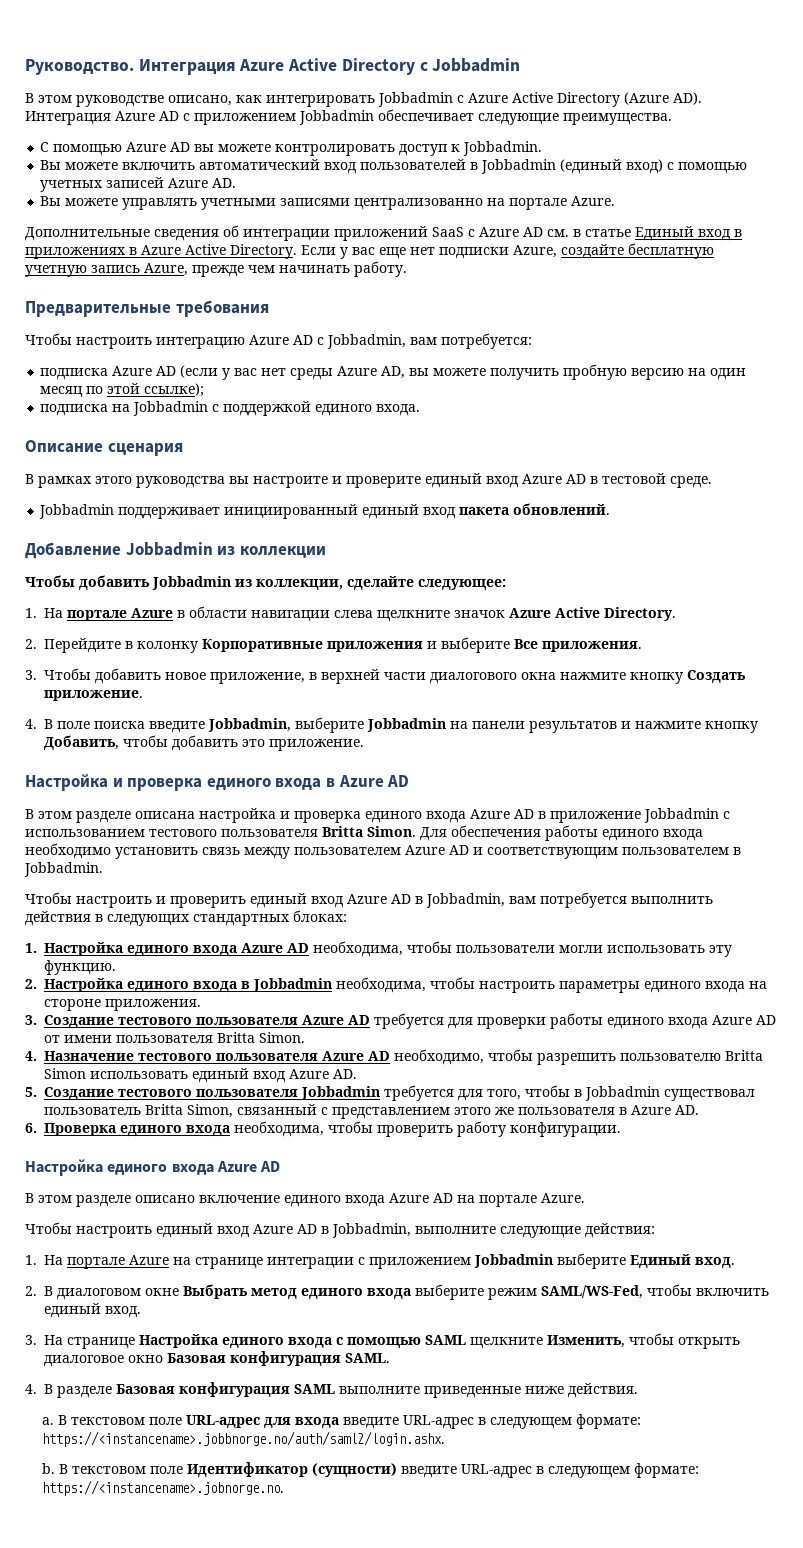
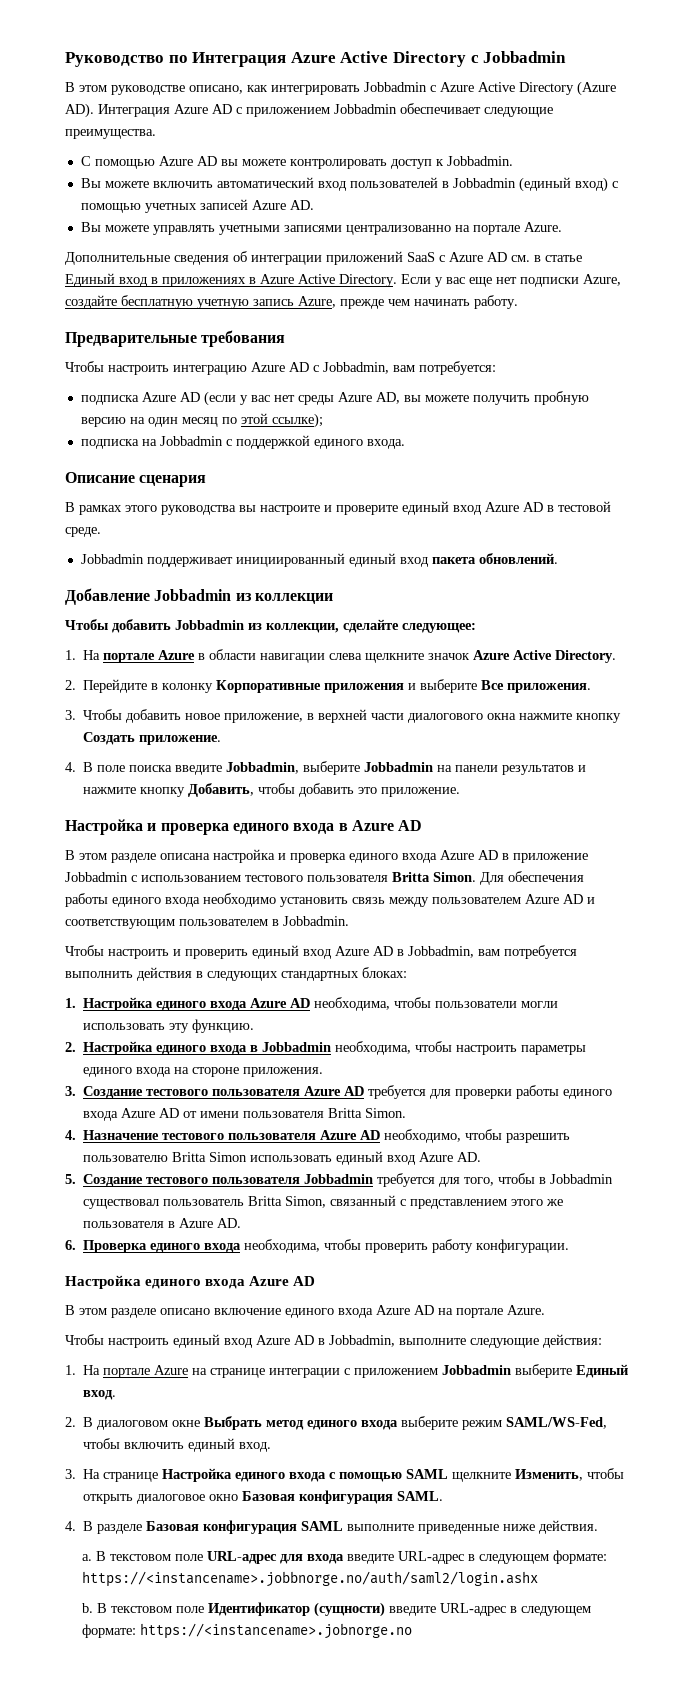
[25,59,134,75] Руководство. -> [65,52,188,67] Руководство по
[42,1431,446,1447] https://<instancename>.jobbnorge.no/auth/saml2/login.ashx. -> [82,1571,539,1587] https://<instancename>.jobbnorge.no/auth/saml2/login.ashx
[42,1480,285,1496] https://<instancename>.jobnorge.no. -> [140,1623,413,1639] https://<instancename>.jobnorge.no

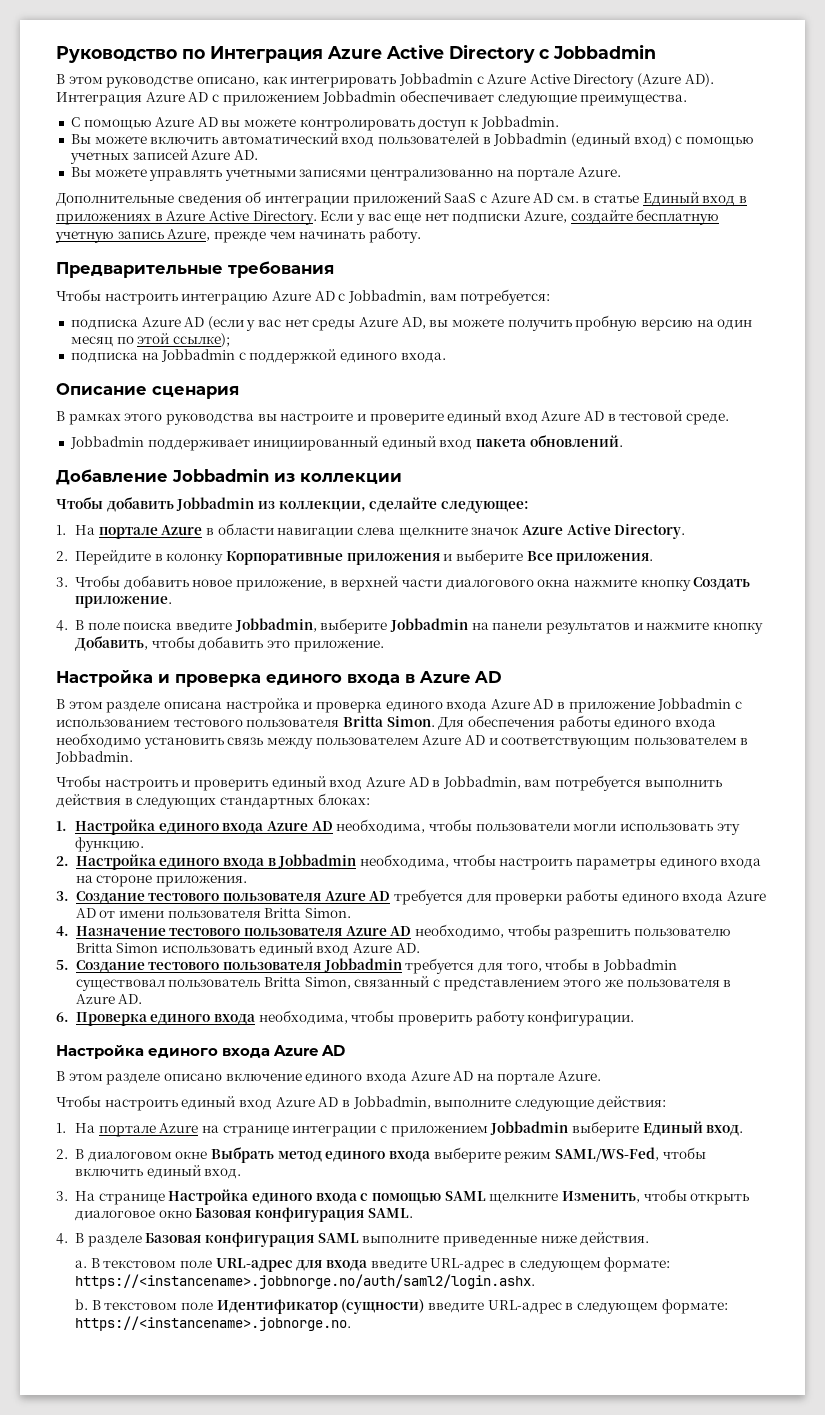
[82,1571,539,1587] https://<instancename>.jobbnorge.no/auth/saml2/login.ashx -> [75,1274,536,1289] https://<instancename>.jobbnorge.no/auth/saml2/login.ashx.
[140,1623,413,1639] https://<instancename>.jobnorge.no -> [75,1316,352,1331] https://<instancename>.jobnorge.no.

